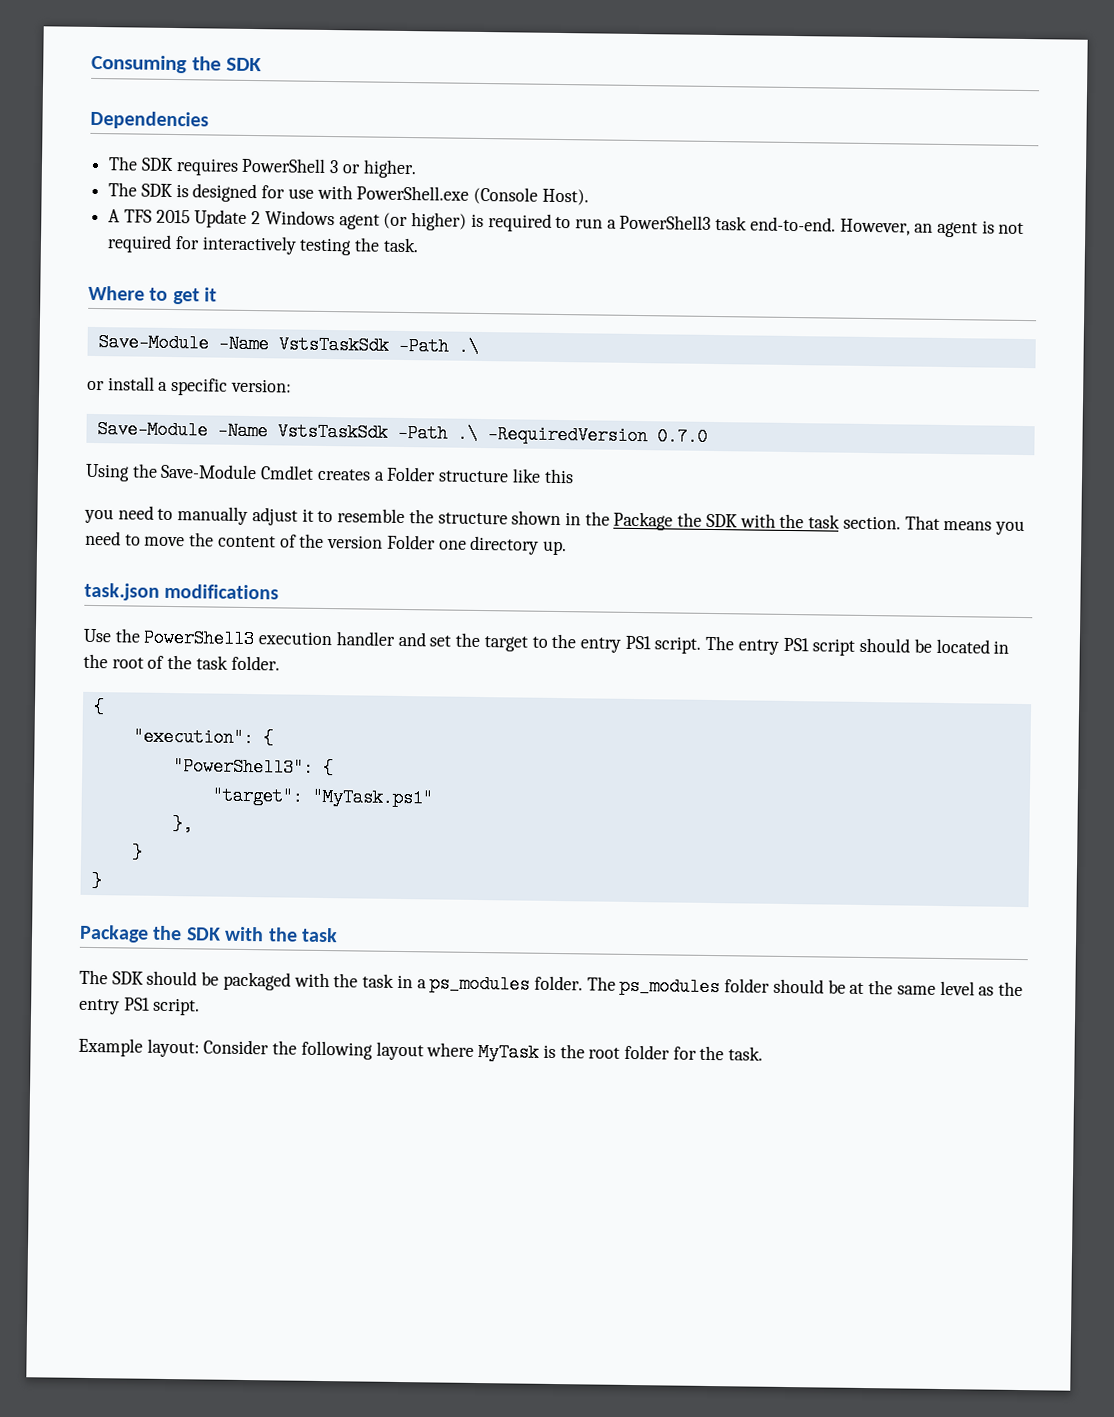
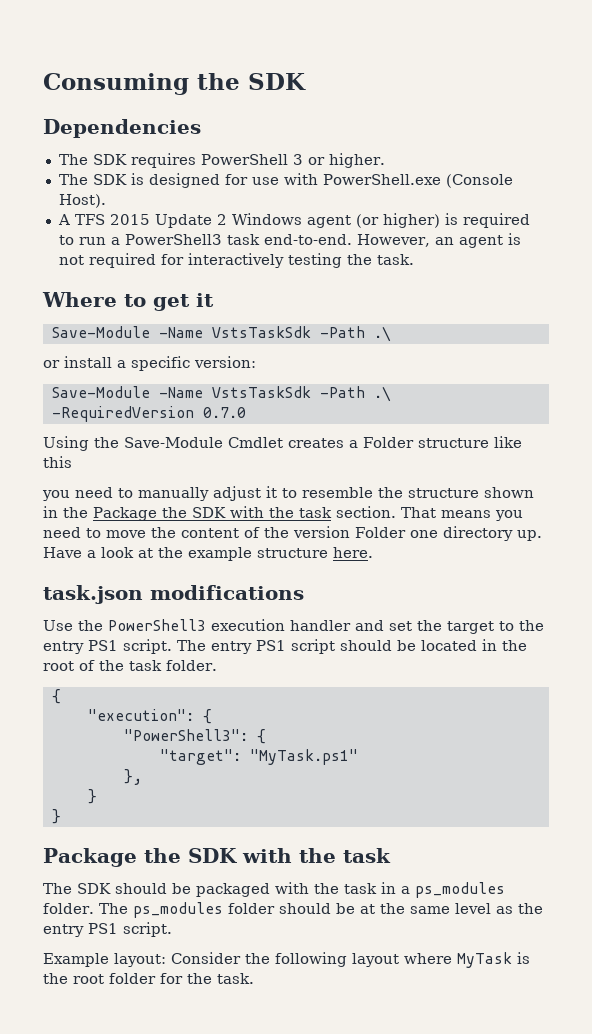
(567, 548) none -> [43,547,373,561] Have a look at the example structure here.

